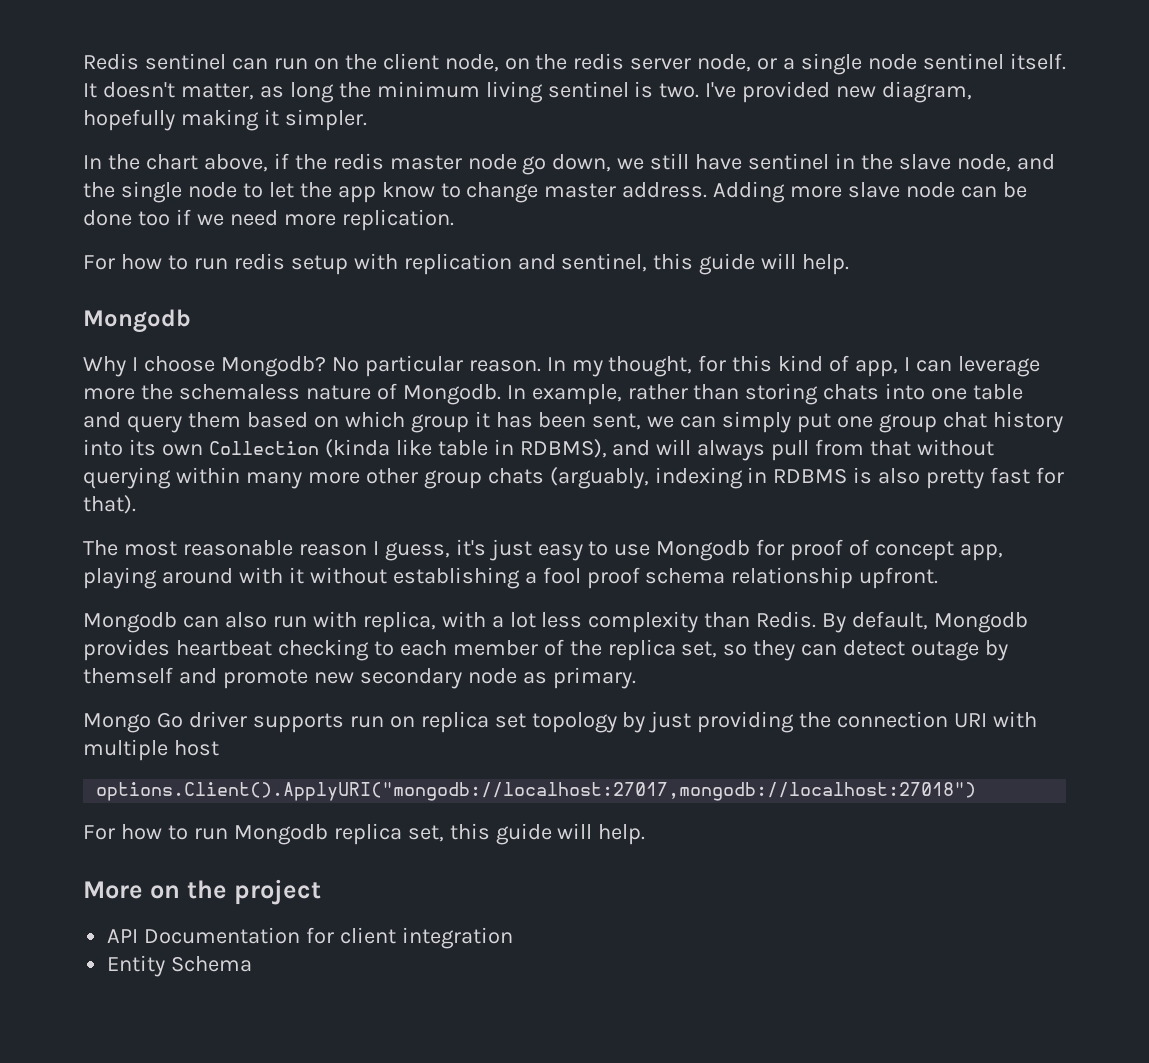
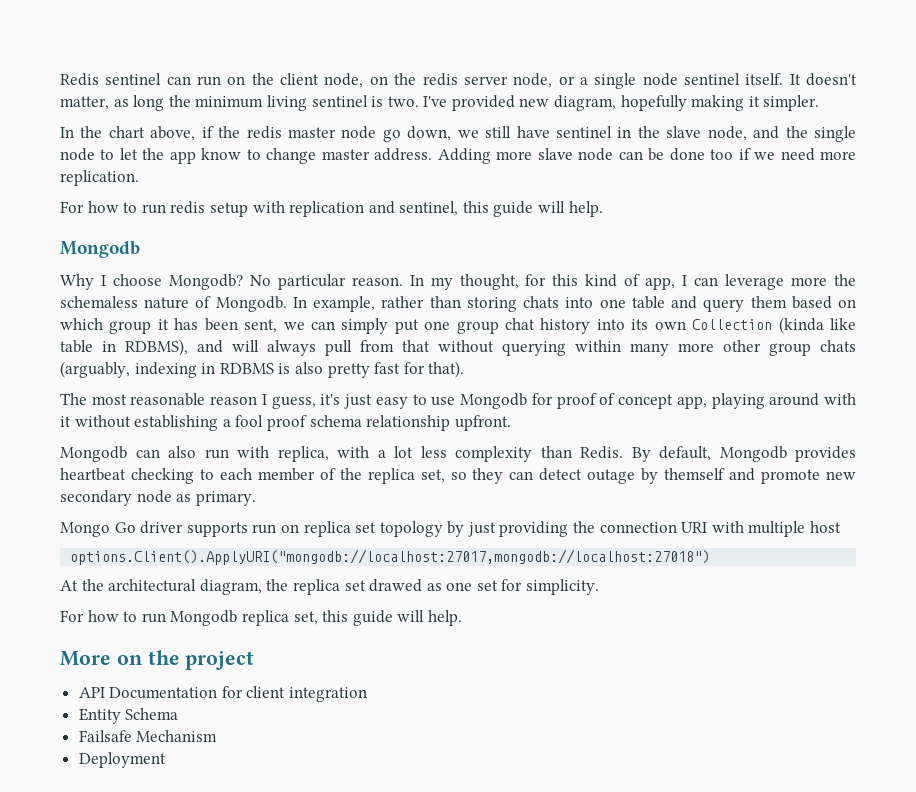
(977, 791) none -> [60,579,600,595] // At the architectural diagram, the replica set drawed as one set for simplicity.
(253, 964) none -> [78,730,218,742] [78,752,166,768] // Failsafe Mechanism // Deployment

